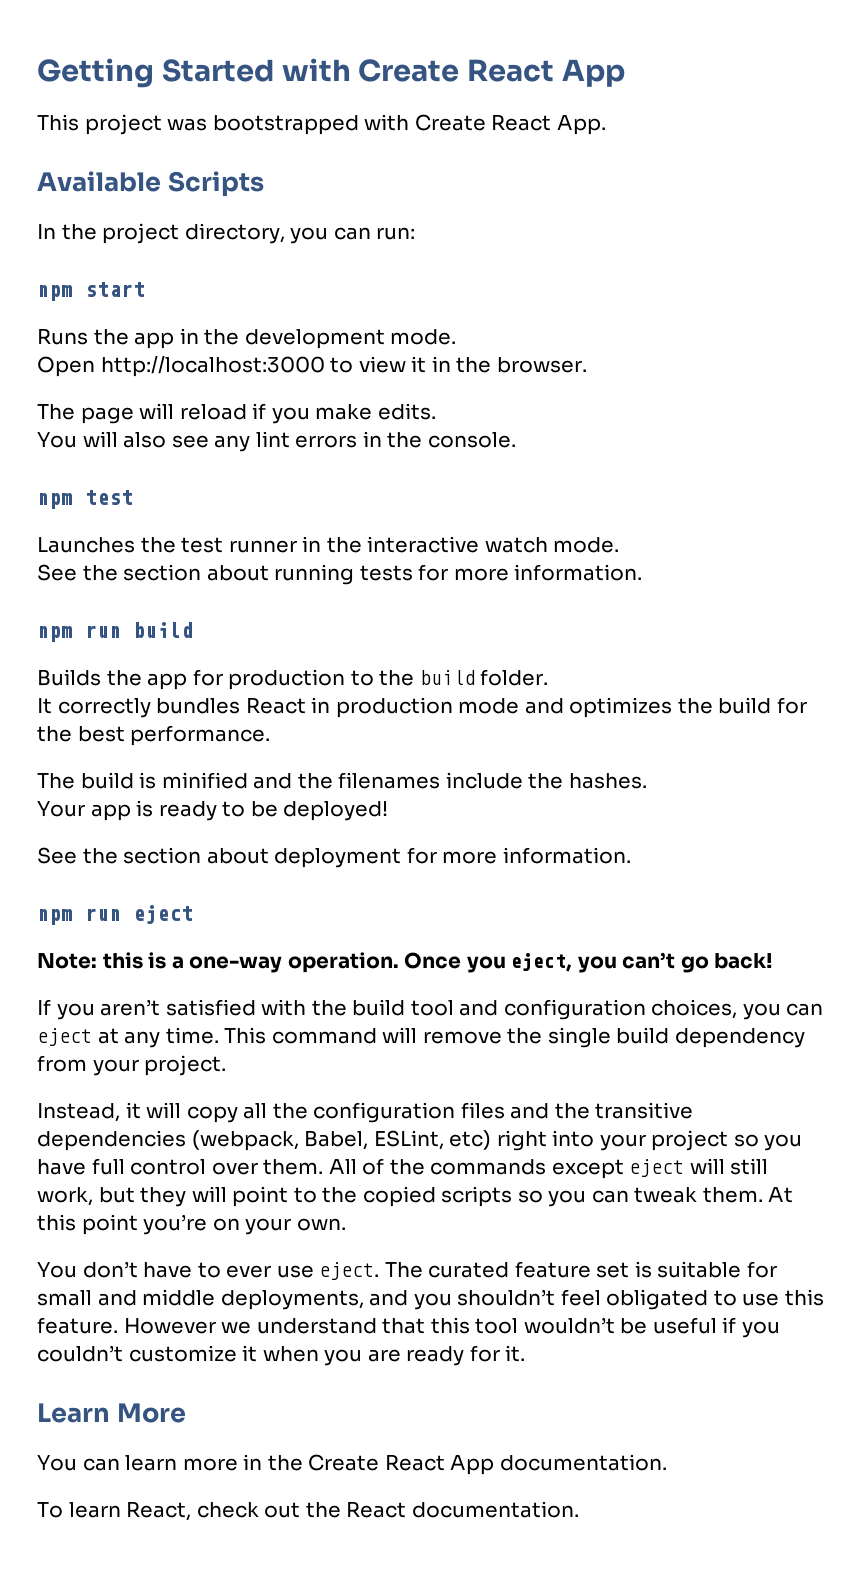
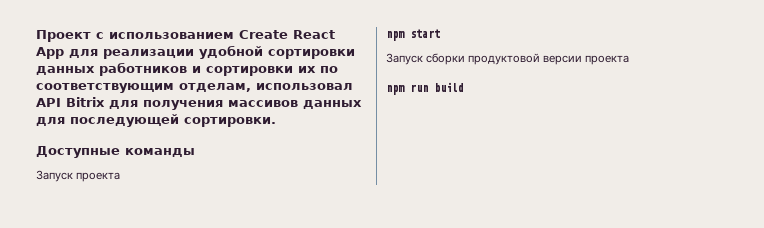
[37,58,626,88] [37,114,606,135] [37,171,264,197] [37,223,416,244] [37,282,145,301] [37,328,457,349] [37,356,587,377] [37,403,436,424] [37,431,516,452] [37,490,133,509] [37,536,620,553] [37,564,643,585] [37,622,193,642] [37,669,549,690] [37,697,807,718] [37,725,271,746] [37,772,647,789] [37,800,389,821] [37,847,631,868] [37,905,193,925] [37,952,774,973] [37,999,824,1020] [37,1027,805,1048] [37,1055,227,1076] [37,1102,694,1123] [37,1130,803,1151] [37,1158,769,1179] [37,1186,794,1207] [37,1214,346,1235] [37,1261,777,1280] [37,1289,824,1310] [37,1317,780,1338] [37,1345,526,1366] [37,1403,186,1423] [37,1454,667,1475] [37,1501,579,1521] Getting Started with Create React App // This project was bootstrapped with Create React App. // Available Scripts // In the project directory, you can run: // npm start // Runs the app in the development mode. // Open http://localhost:3000 to view it in the browser. // The page will reload if you make edits. // You will also see any lint errors in the console. // npm test // Launches the test runner in the interactive watch mode. // See the section about running tests for more information. // npm run build // Builds the app for production to the build folder. // It correctly bundles React in production mode and optimizes the build for the best performance. // The build is minified and the filenames include the hashes. // Your app is ready to be deployed! // See the section about deployment for more information. // npm run eject // Note: this is a one-way operation. Once you eject, you can’t go back! // If you aren’t satisfied with the build tool and configuration choices, you can eject at any time. This command will remove the single build dependency from your project. // Instead, it will copy all the configuration files and the transitive dependencies (webpack, Babel, ESLint, etc) right into your project so you have full control over them. All of the commands except eject will still work, but they will point to the copied scripts so you can tweak them. At this point you’re on your own. // You don’t have to ever use eject. The curated feature set is suitable for small and middle deployments, and you shouldn’t feel obligated to use this feature. However we understand that this tool wouldn’t be useful if you couldn’t customize it when you are ready for it. // Learn More // You can learn more in the Create React App documentation. // To learn React, check out the React documentation. -> [36,30,335,42] [36,45,355,59] [36,62,338,76] [36,83,353,93] [36,97,362,110] [36,114,276,127] [36,146,195,158] [36,170,121,182] [386,29,440,41] [386,53,630,65] [386,82,464,95] Проект с использованием Create React App для реализации удобной сортировки данных работников и сортировки их по соответствующим отделам, использовал API Bitrix для получения массивов данных для последующей сортировки. // Доступные команды // Запуск проекта // npm start // Запуск сборки продуктовой версии проекта // npm run build

